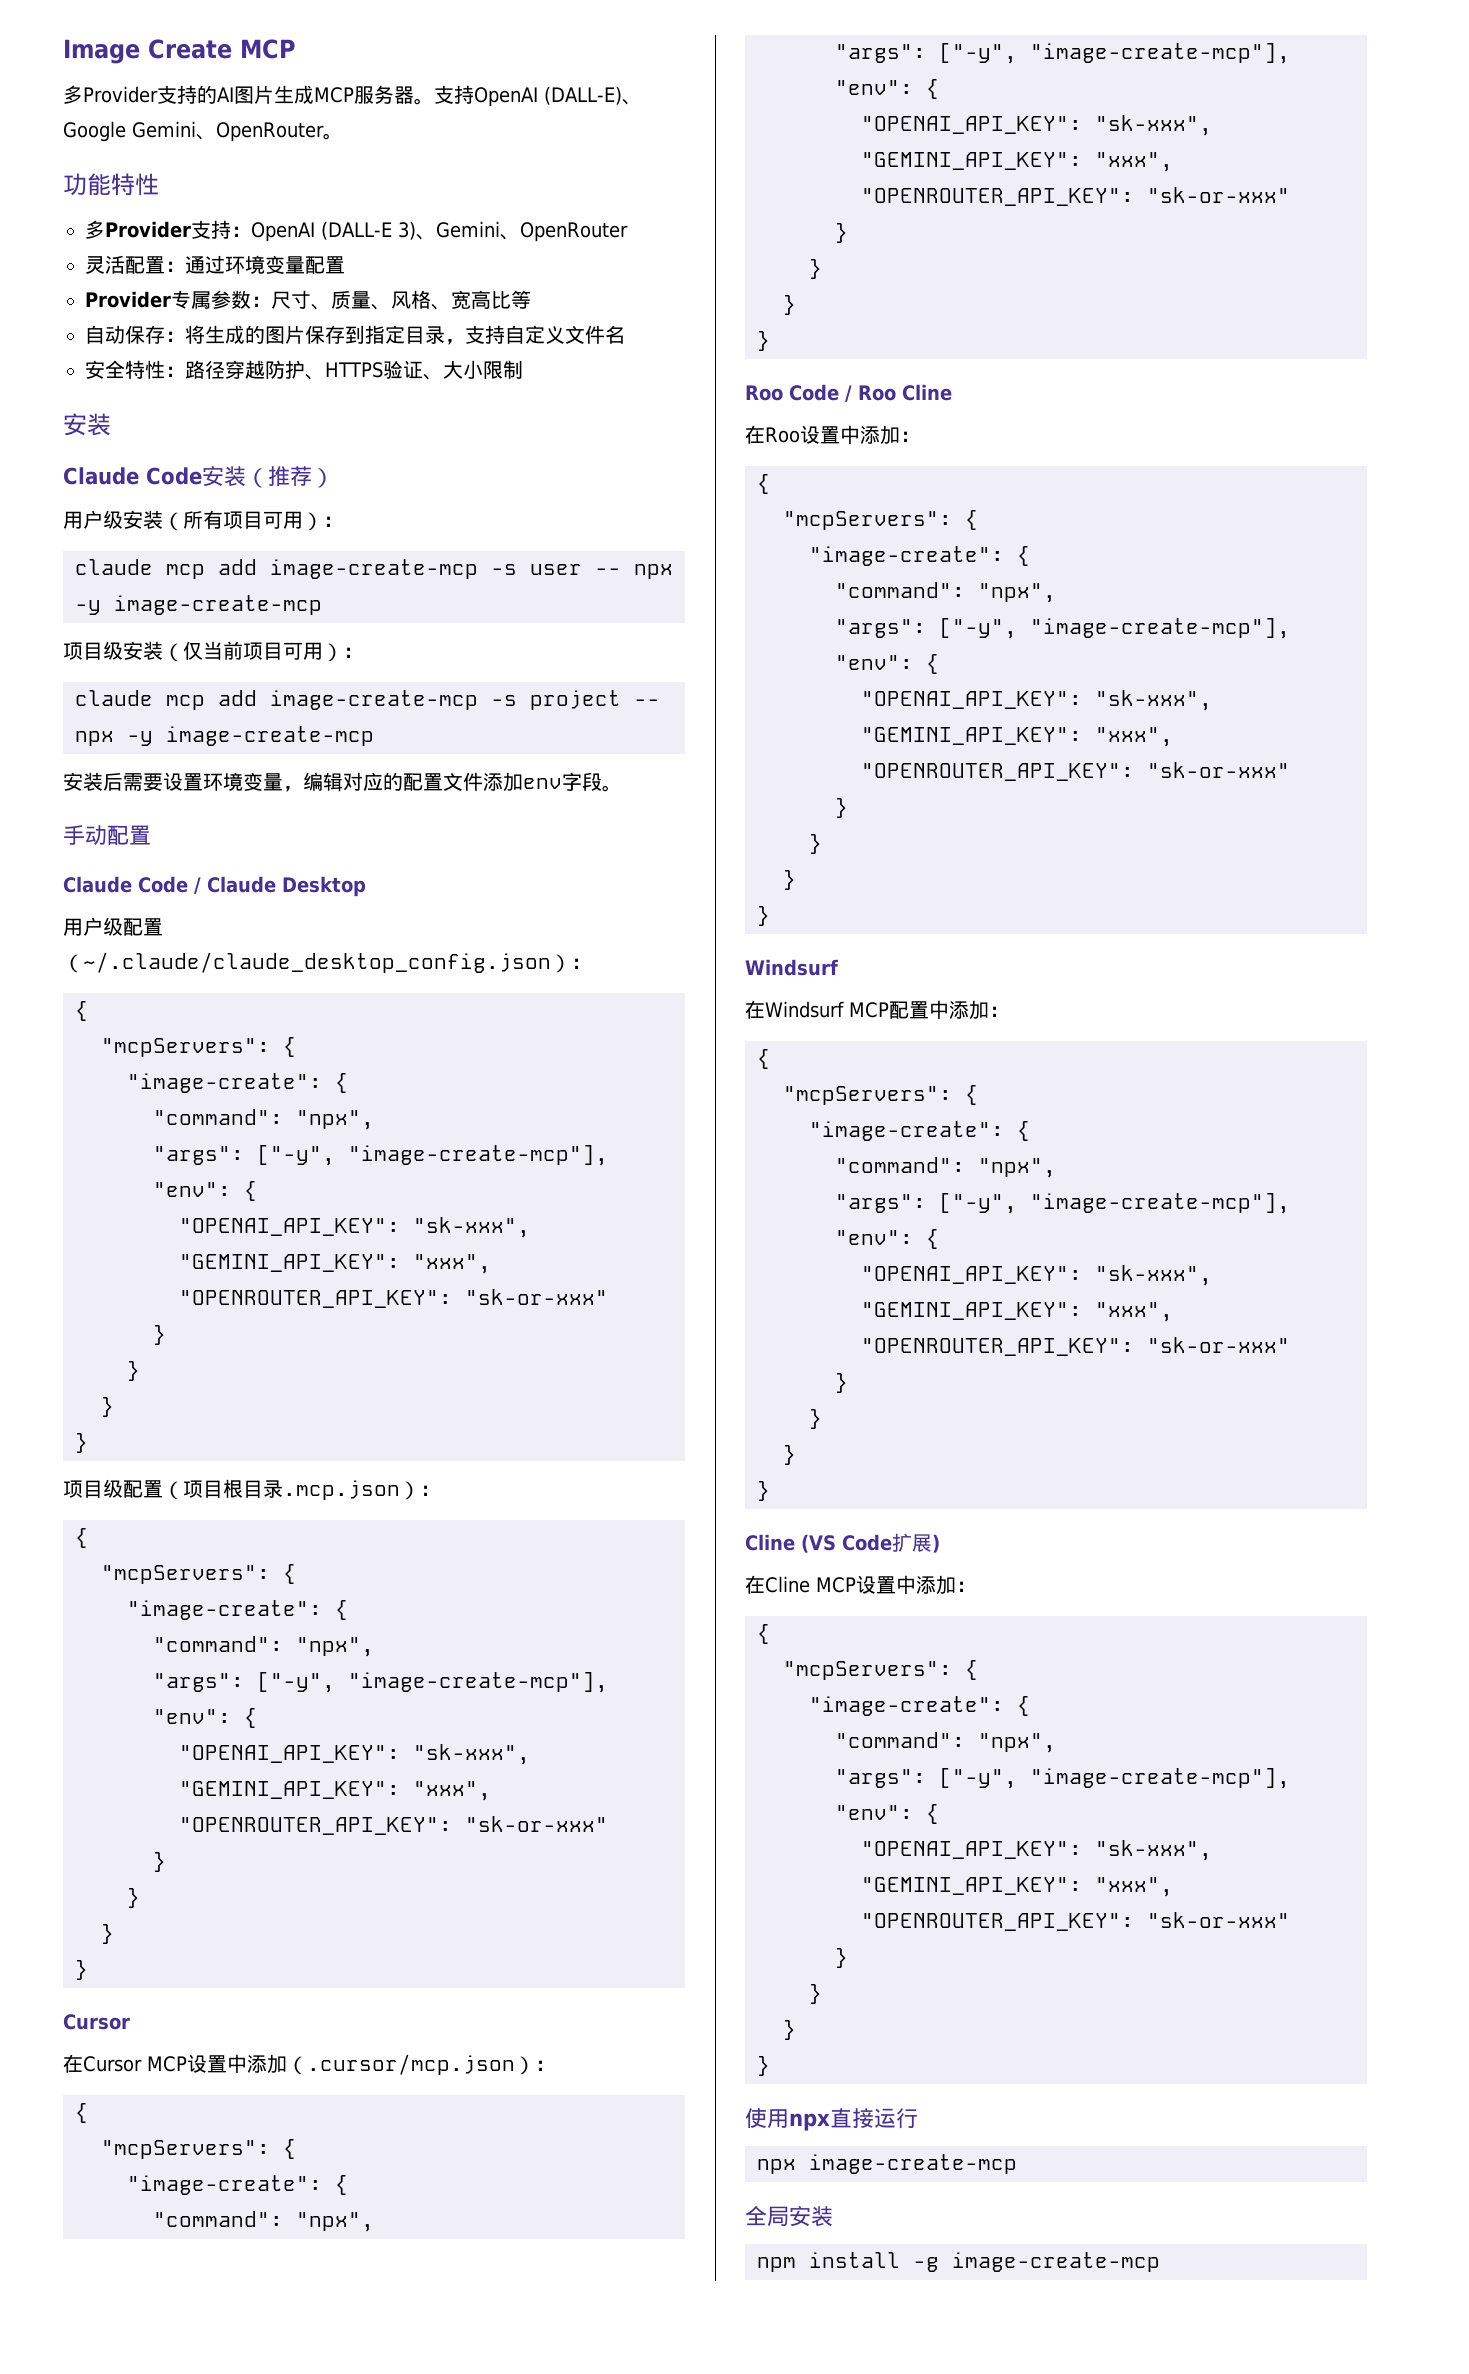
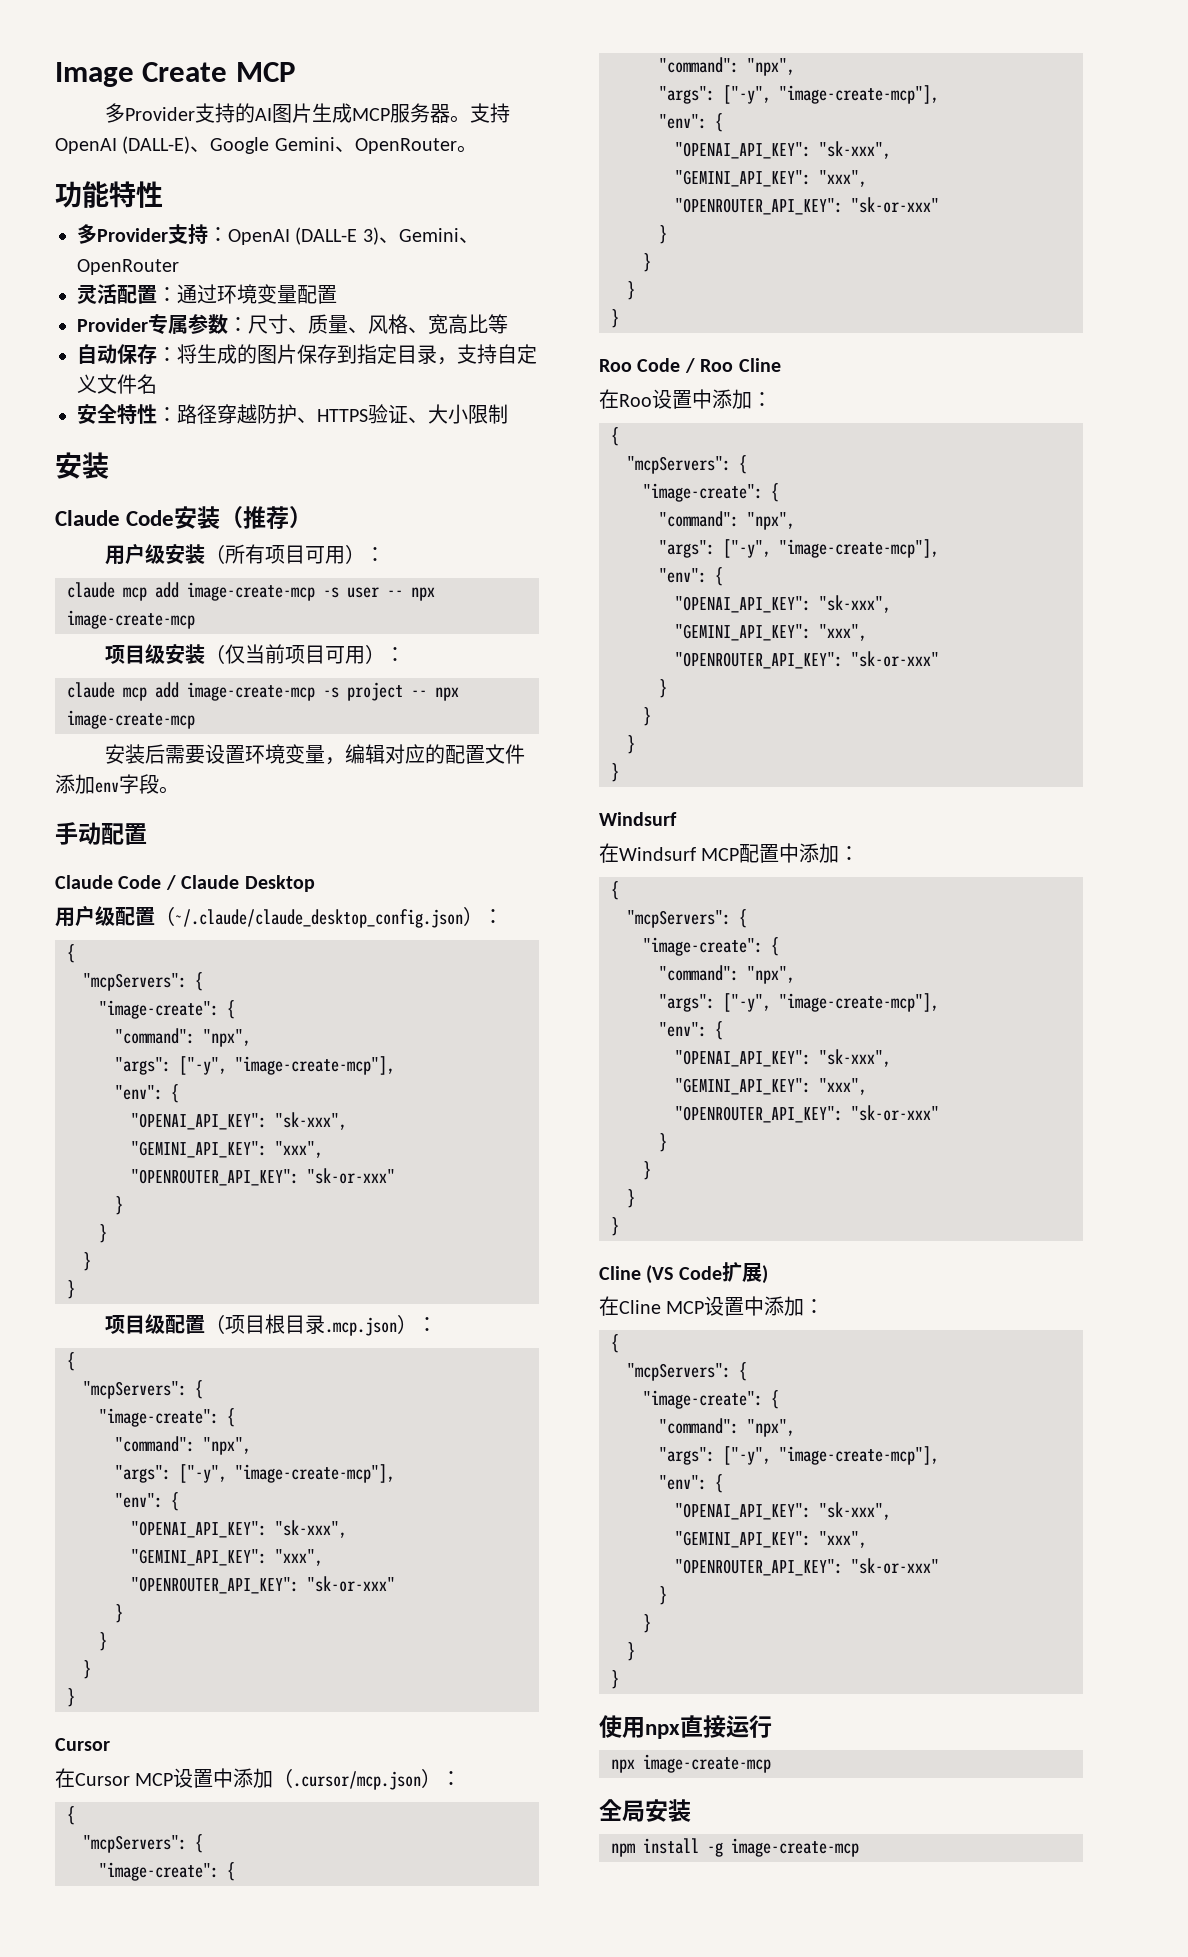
[75,600,101,615] -y -> (435, 594) none
[127,731,153,746] -y -> (459, 694) none

